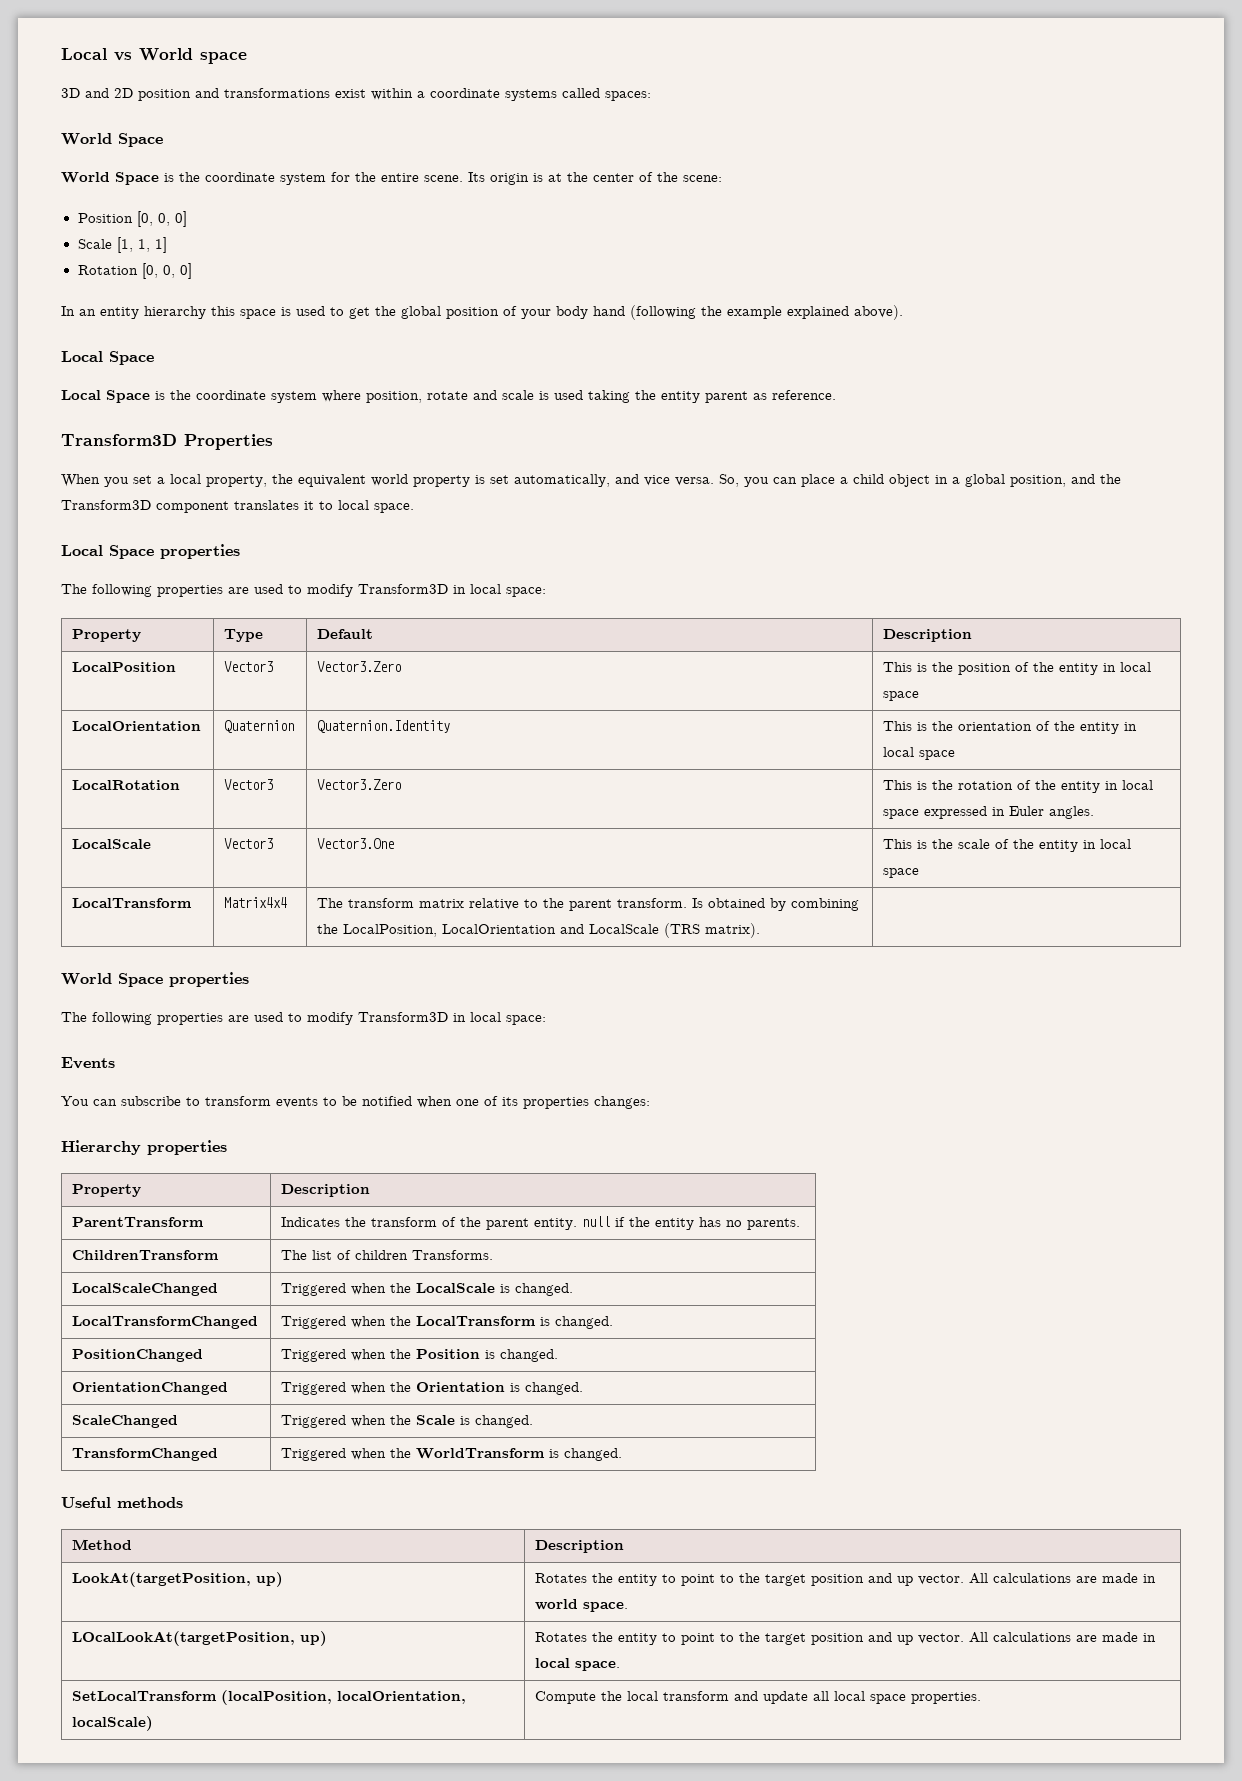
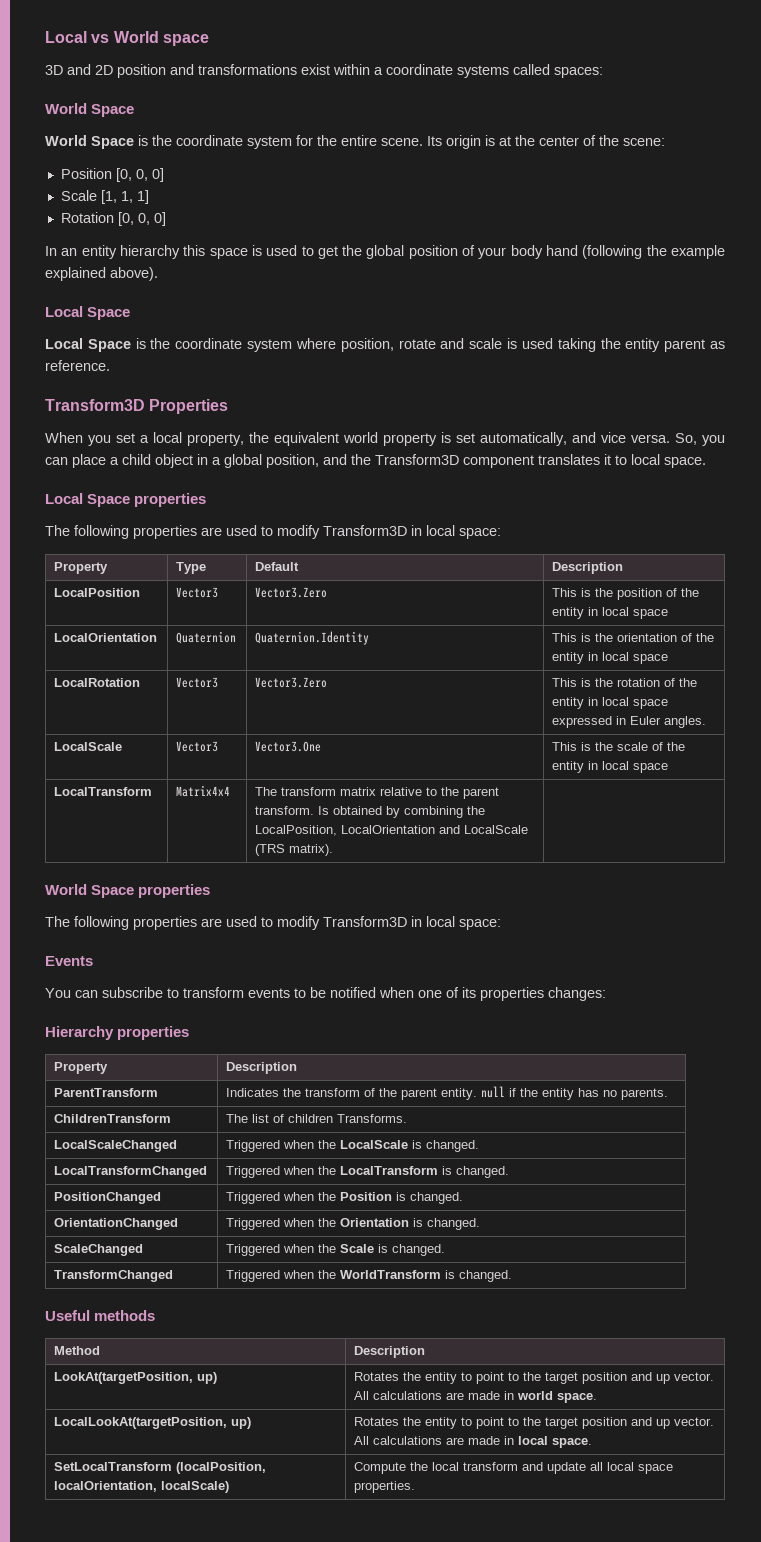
[72,1631,296,1646] LOcalLookAt(targetPosition, -> [54,1417,228,1429] LocalLookAt(targetPosition,

